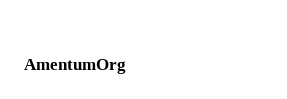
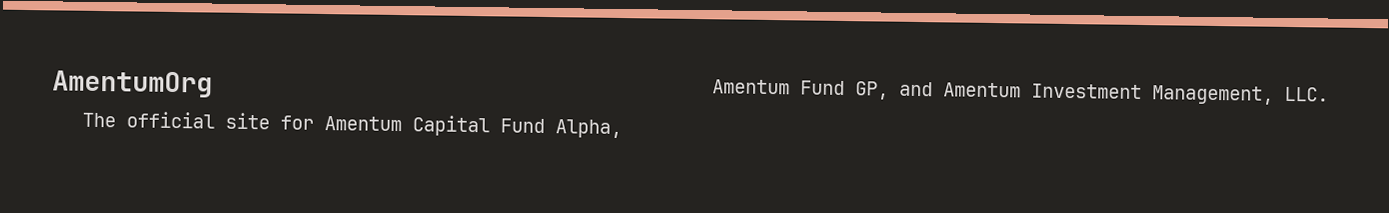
(126, 66) none -> [81,111,622,139] [712,79,1329,105] // The official site for Amentum Capital Fund Alpha, Amentum Fund GP, and Amentum Investment Management, LLC.

